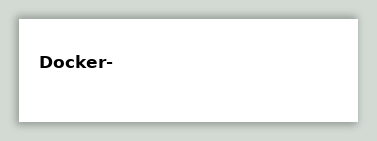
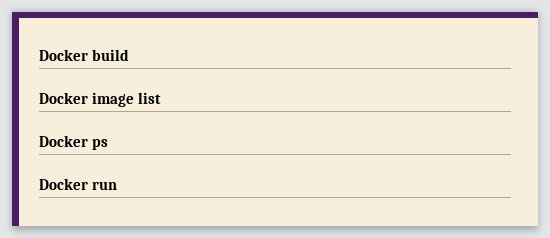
[39,55,113,68] Docker- -> [39,49,130,61] [39,92,162,107] [39,135,109,150] [39,178,118,190] Docker build // Docker image list // Docker ps // Docker run

